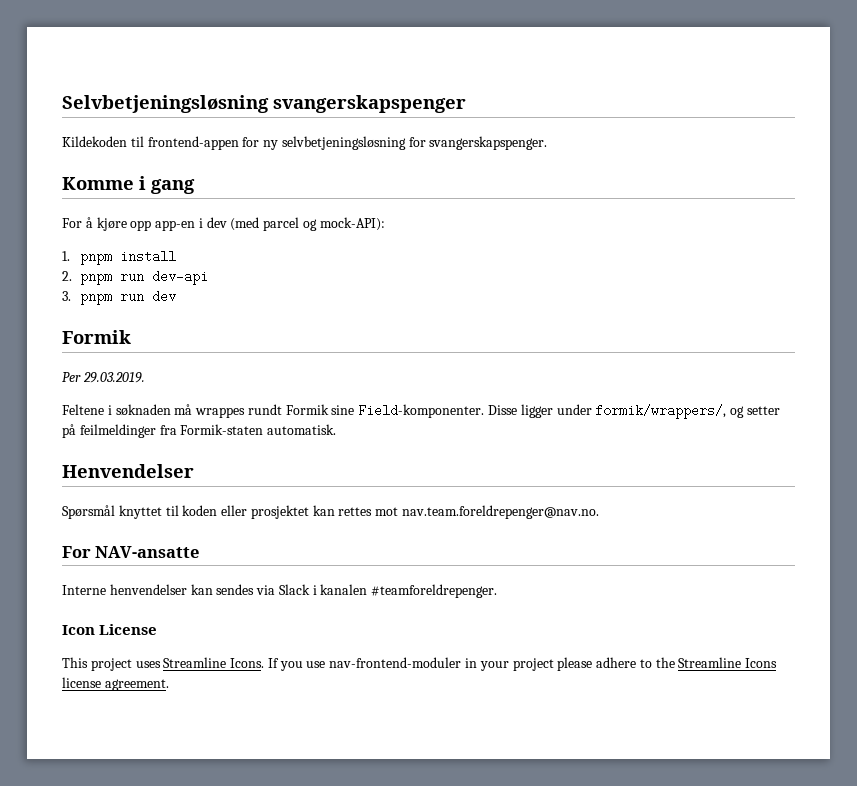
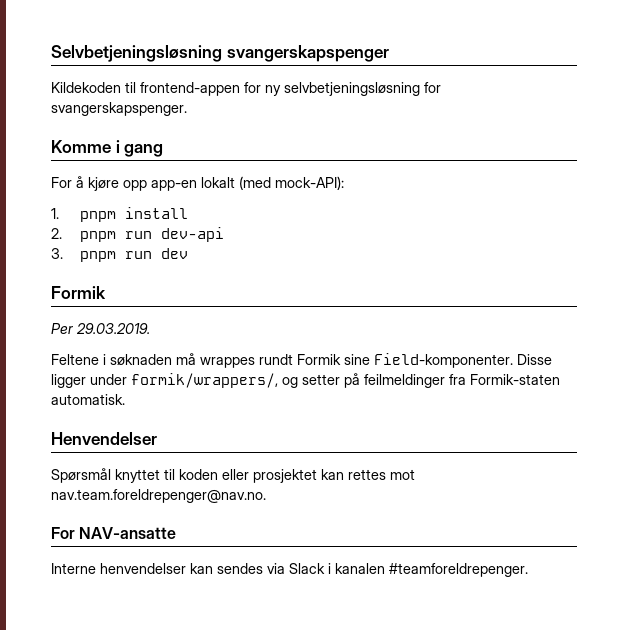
[198,217,318,231] i dev (med parcel og -> [201,176,271,190] lokalt (med
[62,624,158,635] [62,657,778,671] [62,677,169,691] // Icon License // This project uses Streamline Icons. If you use nav-frontend-moduler in your project please adhere to the Streamline Icons license agreement. -> (528, 570) none

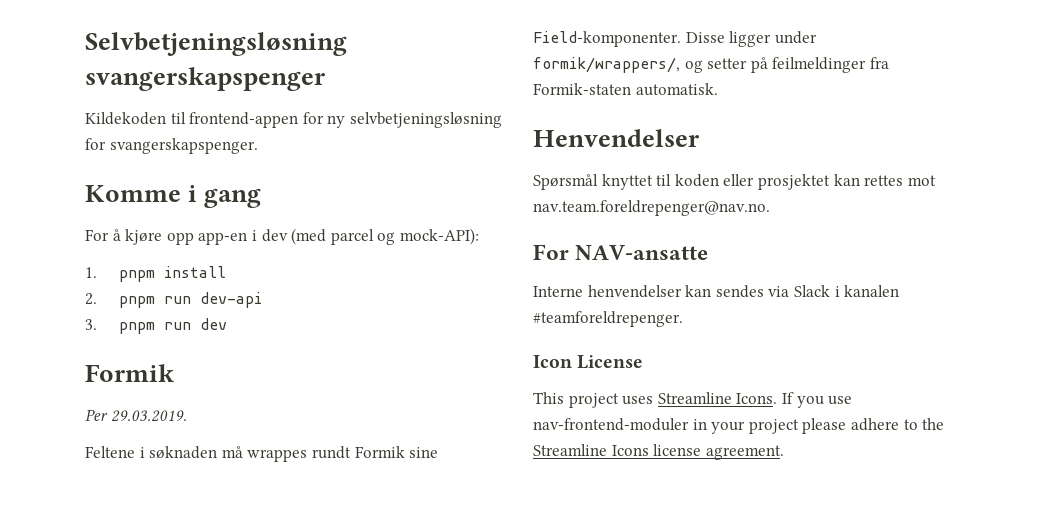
[201,176,271,190] lokalt (med -> [251,228,396,245] i dev (med parcel og
(528, 570) none -> [533,355,644,369] [533,392,853,408] [533,418,945,434] [533,444,784,460] // Icon License // This project uses Streamline Icons. If you use nav-frontend-moduler in your project please adhere to the Streamline Icons license agreement.

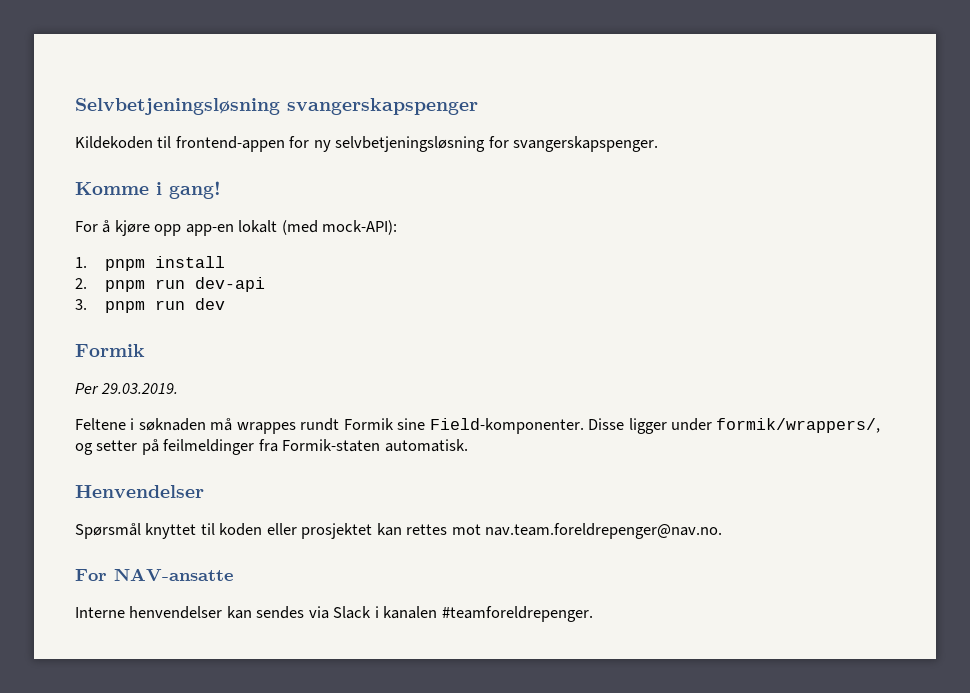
[204,188,262,208] gang -> [169,181,221,199] gang!
[251,228,396,245] i dev (med parcel og -> [238,220,318,235] lokalt (med
[533,355,644,369] [533,392,853,408] [533,418,945,434] [533,444,784,460] // Icon License // This project uses Streamline Icons. If you use nav-frontend-moduler in your project please adhere to the Streamline Icons license agreement. -> (593, 614) none

